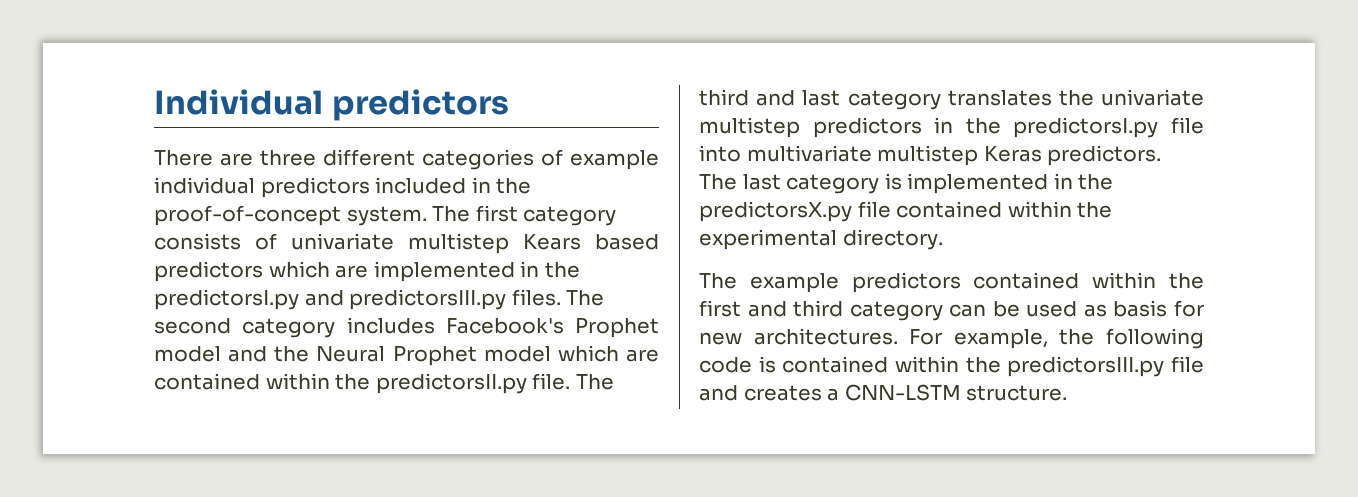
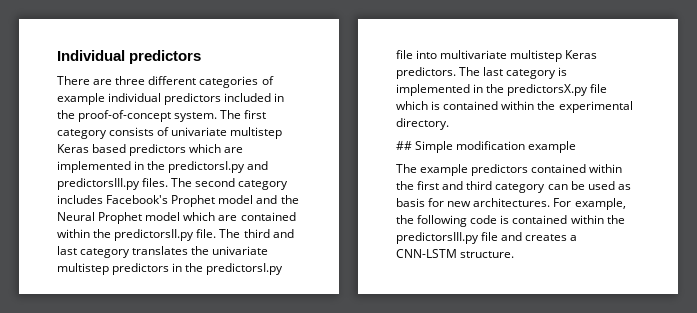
[523,234,581,250] Kears -> [57,144,89,153] Keras
(891, 209) none -> [396,101,441,110] which is
(943, 239) none -> [396,141,577,153] // ## Simple modification example

